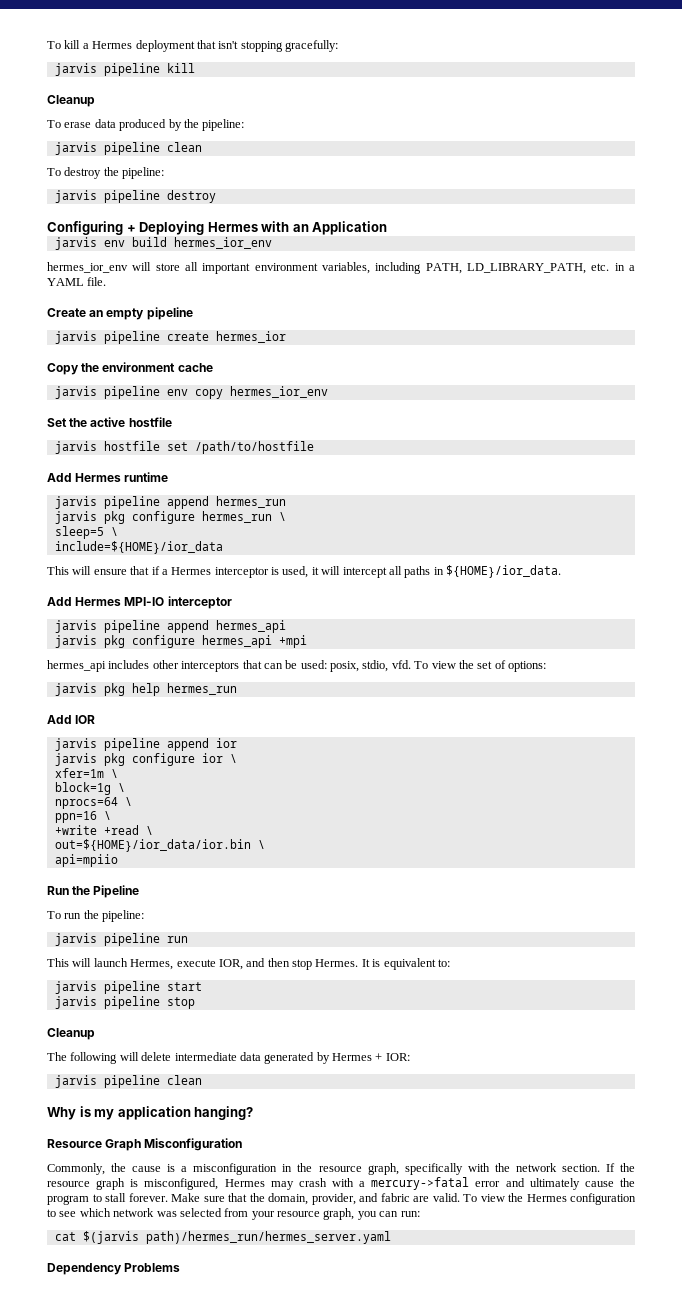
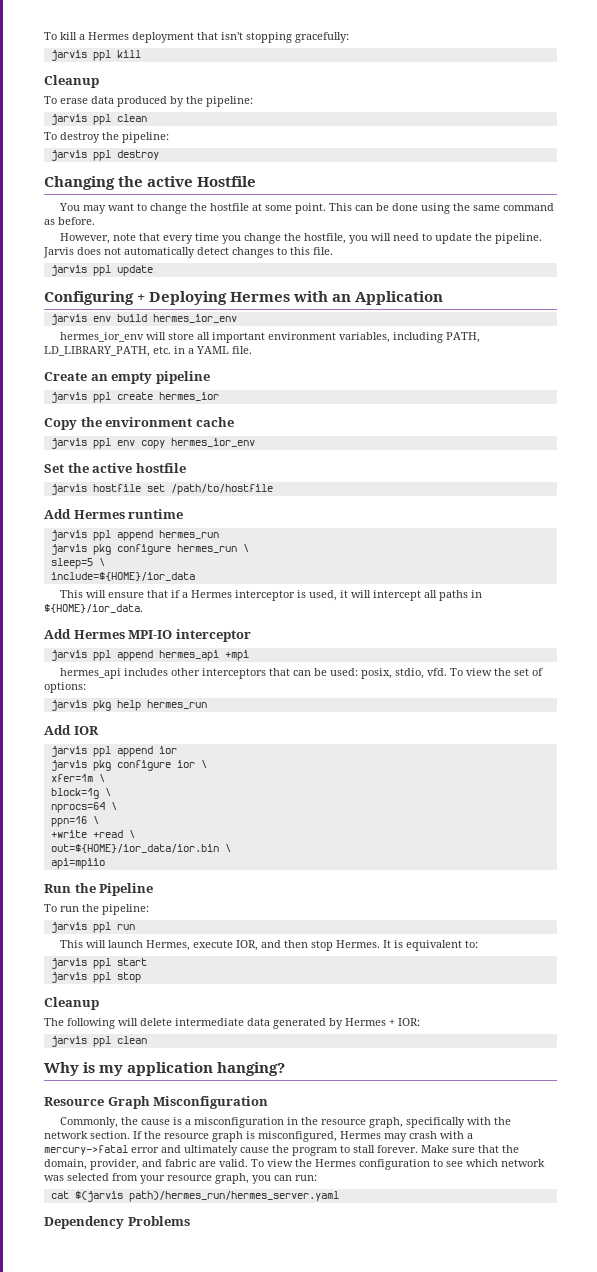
[103,63,160,76] pipeline -> [92,50,111,61] ppl
[103,142,160,155] pipeline -> [92,114,111,125] ppl
[103,190,216,203] pipeline destroy -> [92,150,159,161] [44,176,257,190] [59,203,555,214] [44,217,95,225] [60,233,543,244] [43,247,333,258] [50,265,153,276] ppl destroy // Changing the active Hostfile // You may want to change the hostfile at some point. This can be done using the same command as before. // However, note that every time you change the hostfile, you will need to update the pipeline. Jarvis does not automatically detect changes to this file. // jarvis ppl update
[103,331,160,344] pipeline -> [92,392,111,403] ppl
[103,386,160,399] pipeline -> [92,438,111,449] ppl
[103,496,160,509] pipeline -> [92,530,111,541] ppl
[103,620,160,633] pipeline -> [92,650,111,661] ppl
[54,635,272,648] // jarvis pkg configure hermes_api -> (219, 655) none
[103,738,160,751] pipeline -> [92,746,111,757] ppl
[103,933,160,946] pipeline -> [92,922,111,933] ppl
[103,981,160,994] pipeline -> [92,958,111,969] ppl
[103,996,160,1009] pipeline -> [92,972,111,983] ppl
[103,1075,160,1088] pipeline -> [92,1036,111,1047] ppl

